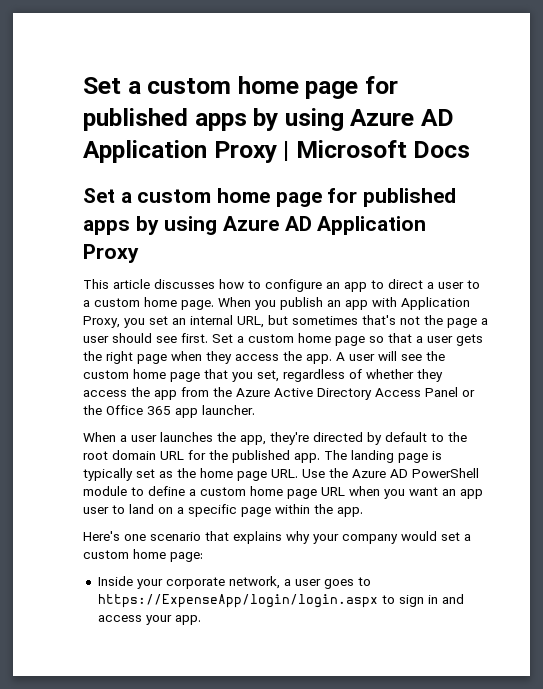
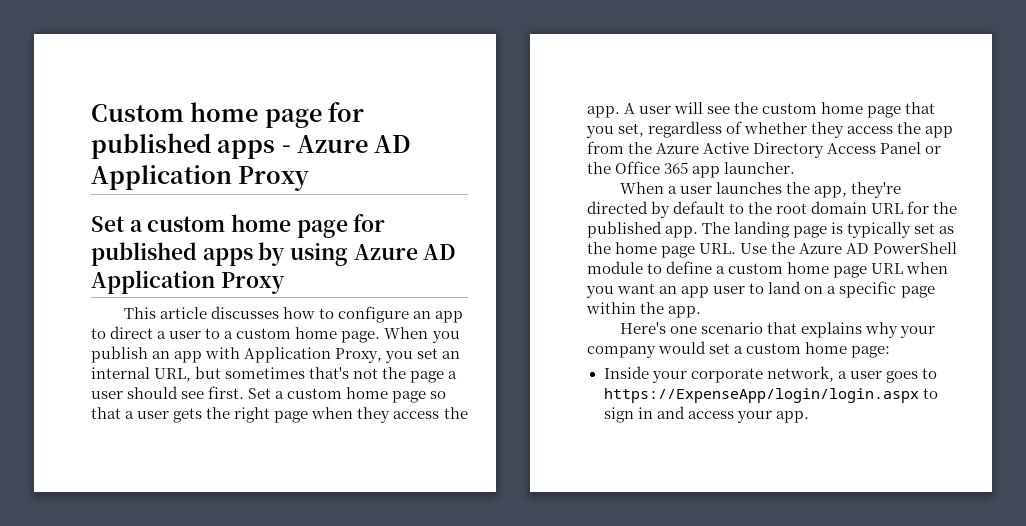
[83,76,399,99] [83,108,455,131] [83,140,471,163] Set a custom home page for published apps by using Azure AD Application Proxy | Microsoft Docs -> [91,102,365,128] [91,133,412,159] [91,165,310,191] Custom home page for published apps - Azure AD Application Proxy

